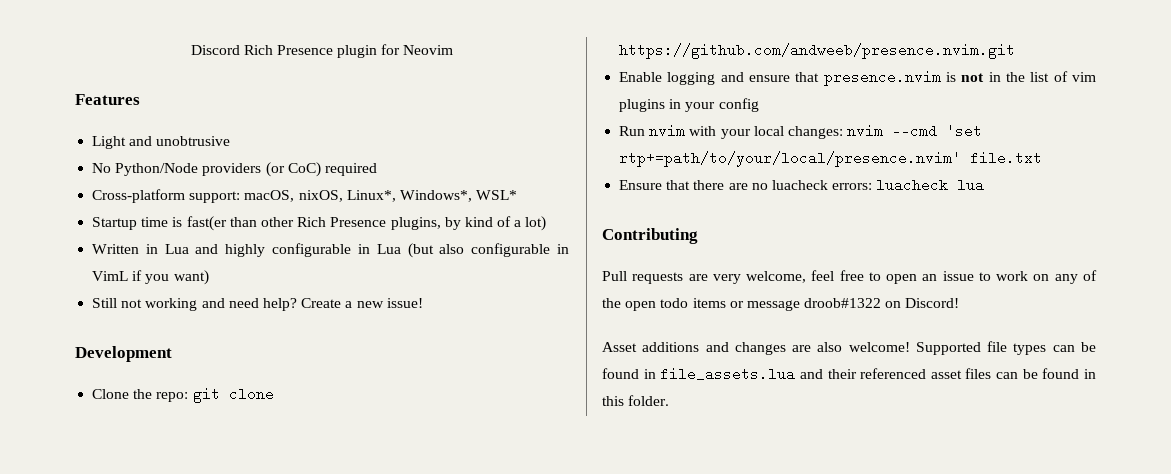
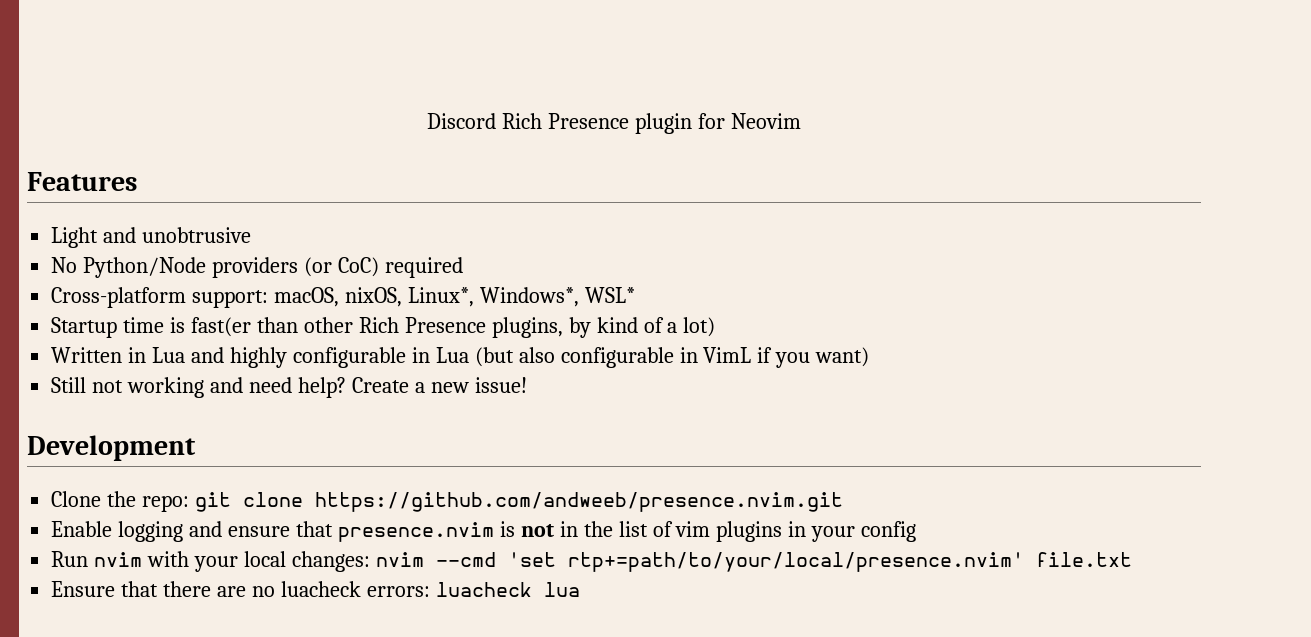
[602,228,698,244] [602,270,1097,284] [602,298,960,311] [602,341,1096,355] [602,367,1096,381] [602,395,670,406] // Contributing // Pull requests are very welcome, feel free to open an issue to work on any of the open todo items or message droob#1322 on Discord! // Asset additions and changes are also welcome! Supported file types can be found in file_assets.lua and their referenced asset files can be found in this folder. -> (580, 589) none

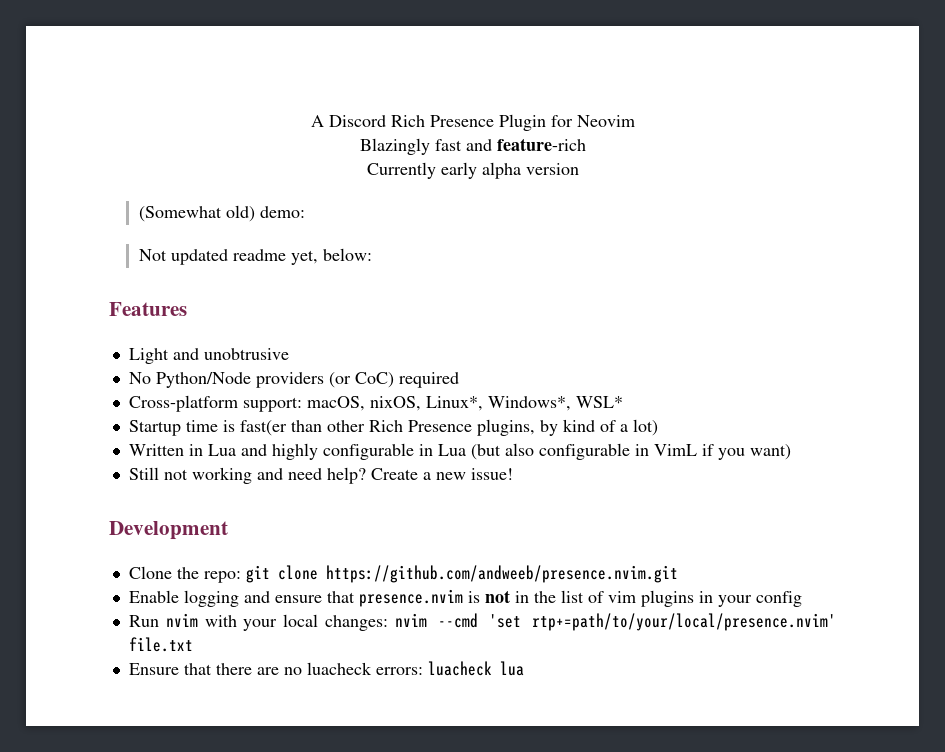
(427, 121) none -> [310,115,324,127] A
[634,113,692,134] plugin -> [498,114,546,131] Plugin
(801, 121) none -> [359,138,586,155] [366,162,579,179] [138,205,305,222] [138,248,372,265] // Blazingly fast and feature-rich // Currently early alpha version // (Somewhat old) demo: // Not updated readme yet, below:

